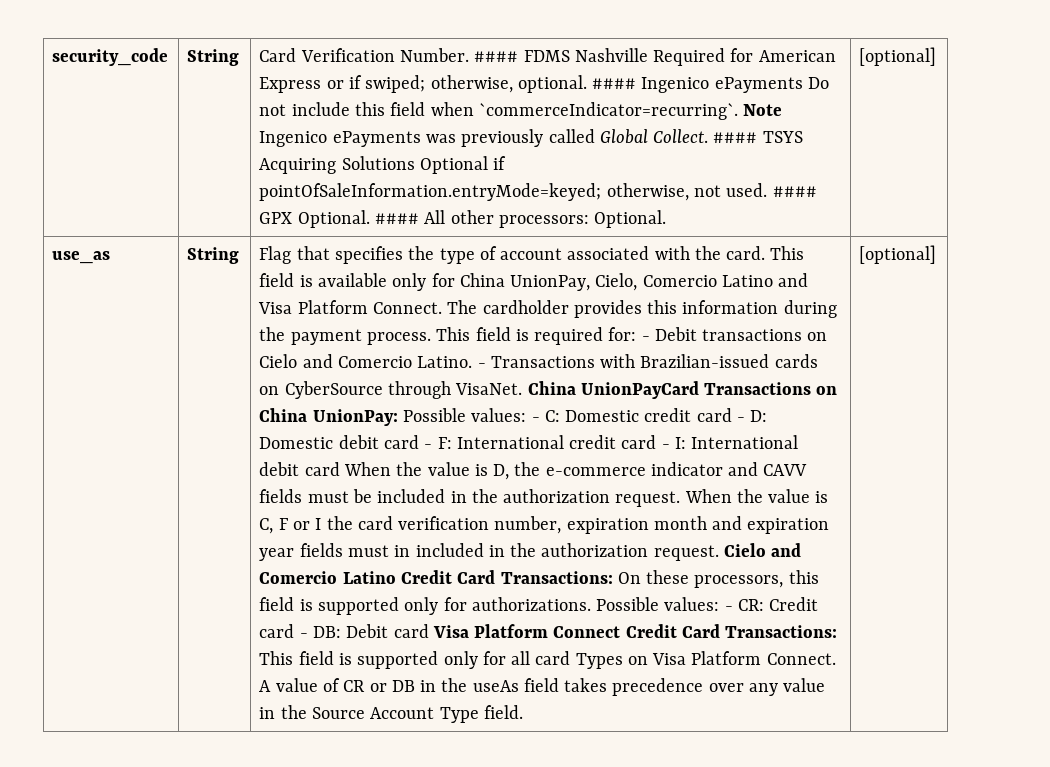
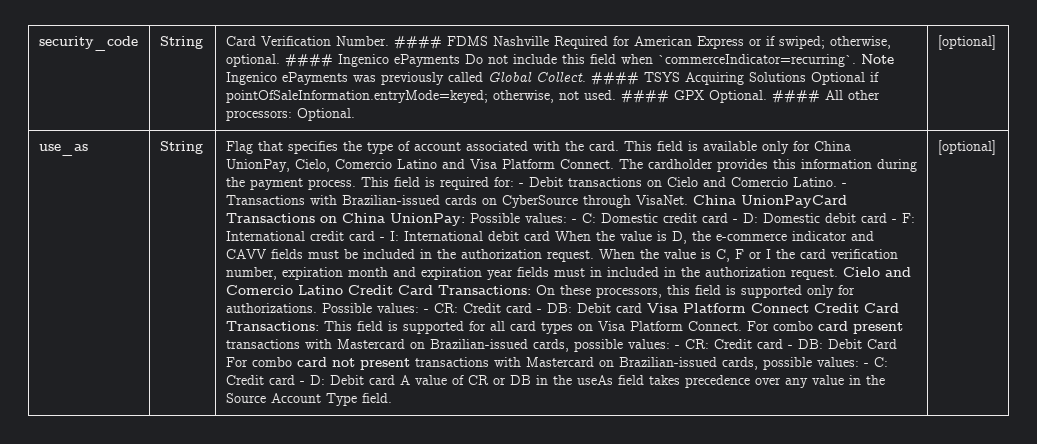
[443,651,478,669] only -> (464, 327) none
[575,653,623,669] Types -> [540,322,573,334] types
(836, 659) none -> [746,321,903,334] [225,339,897,352] [225,357,888,370] [225,375,395,385] For combo card present transactions with Mastercard on Brazilian-issued cards, possible values: - CR: Credit card - DB: Debit Card For combo card not present transactions with Mastercard on Brazilian-issued cards, possible values: - C: Credit card - D: Debit card

